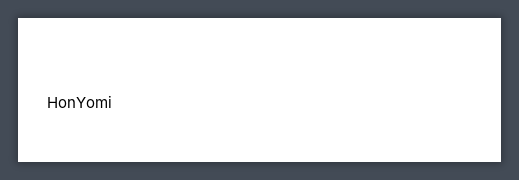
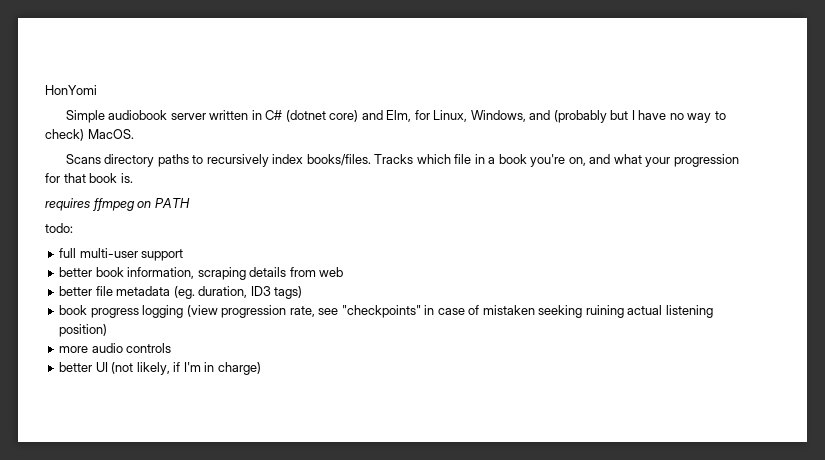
(112, 101) none -> [65,110,726,123] [45,129,134,141] [65,154,739,167] [45,173,133,183] [45,198,190,211] [45,223,73,233] [59,248,184,261] [59,267,344,280] [59,286,303,299] [59,305,713,318] [59,324,108,337] [59,343,172,353] [59,362,261,375] // Simple audiobook server written in C# (dotnet core) and Elm, for Linux, Windows, and (probably but I have no way to check) MacOS. // Scans directory paths to recursively index books/files. Tracks which file in a book you're on, and what your progression for that book is. // requires ffmpeg on PATH // todo: // full multi-user support // better book information, scraping details from web // better file metadata (eg. duration, ID3 tags) // book progress logging (view progression rate, see "checkpoints" in case of mistaken seeking ruining actual listening position) // more audio controls // better UI (not likely, if I'm in charge)

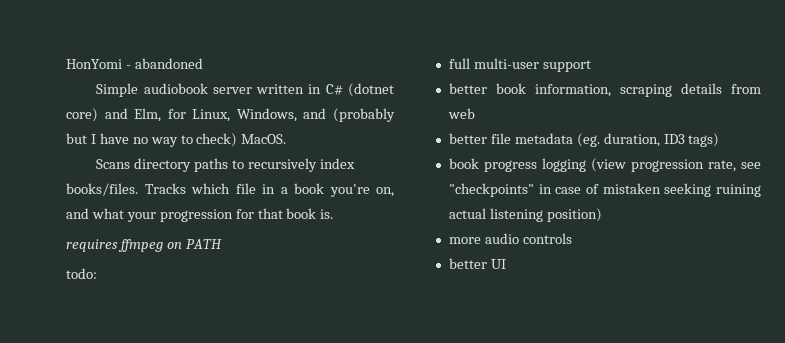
(97, 90) none -> [125,58,203,69] - abandoned
[111,362,261,375] (not likely, if I'm in charge) -> (506, 264) none

